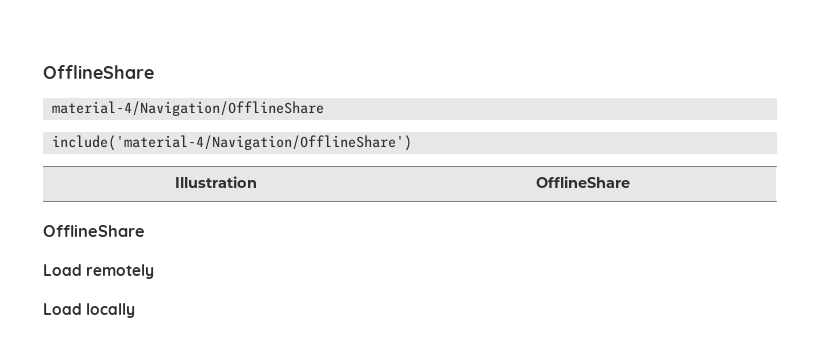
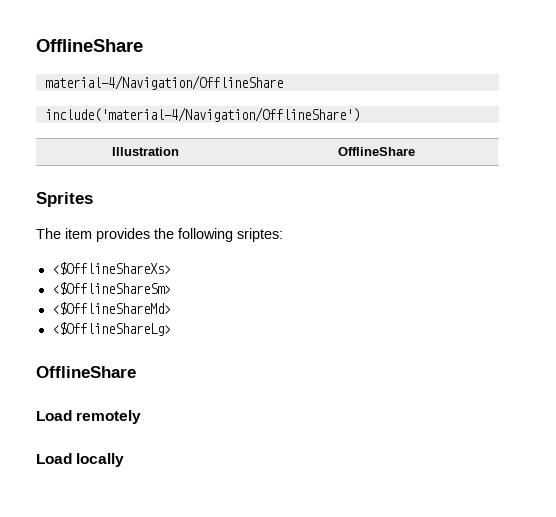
(630, 182) none -> [36,192,93,207] [36,228,283,242] [51,262,171,275] [51,282,171,295] [51,302,171,315] [51,322,171,336] // Sprites // The item provides the following sriptes: // <$OfflineShareXs> // <$OfflineShareSm> // <$OfflineShareMd> // <$OfflineShareLg>

